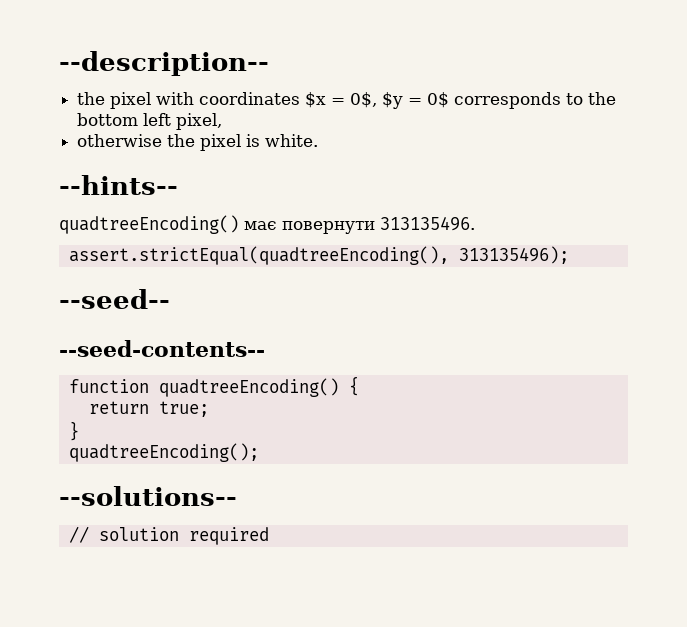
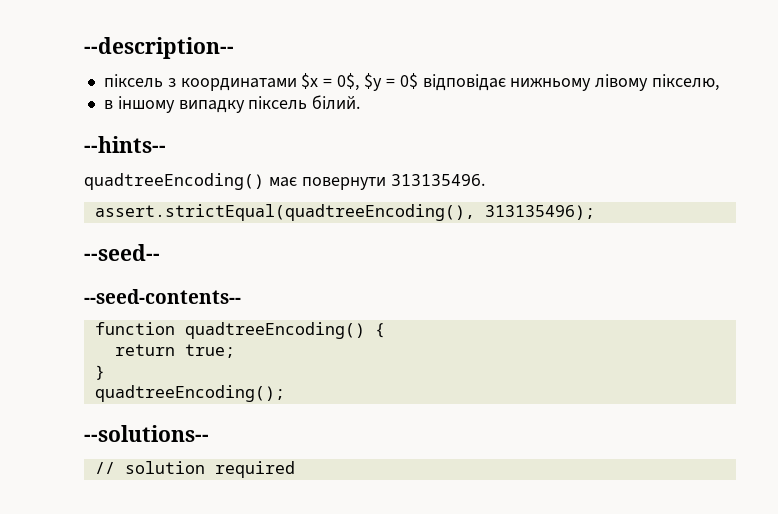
[77,92,301,109] the pixel with coordinates -> [103,74,297,91] піксель з координатами
[454,92,617,109] [77,113,223,130] [77,134,319,151] corresponds to the bottom left pixel, // otherwise the pixel is white. -> [422,74,720,91] [103,95,361,113] відповідає нижньому лівому пікселю, // в іншому випадку піксель білий.

